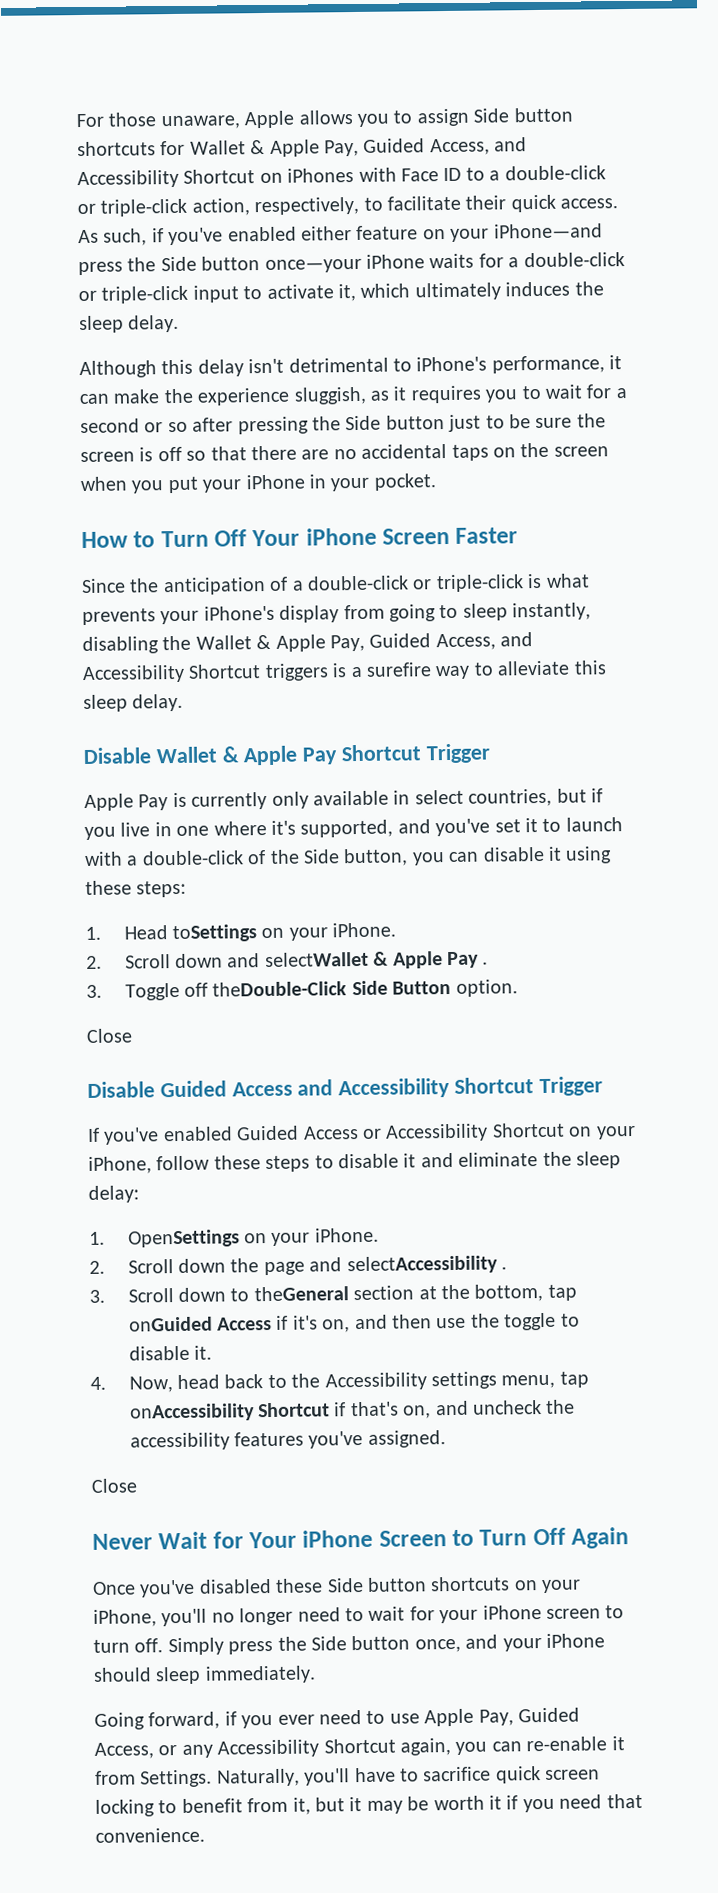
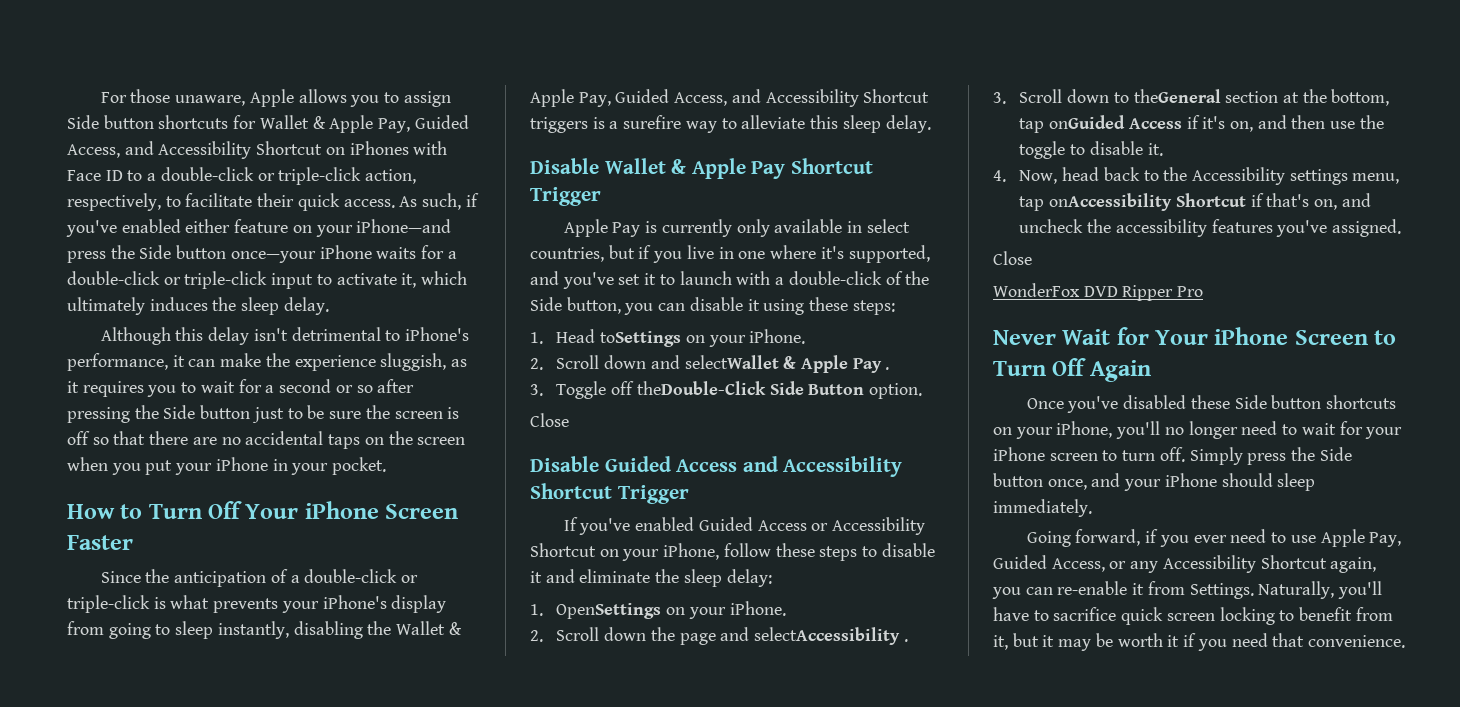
(137, 1485) none -> [993,283,1204,301] // WonderFox DVD Ripper Pro

